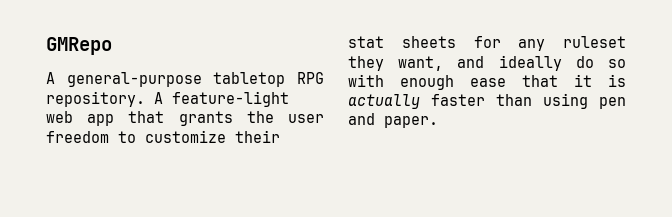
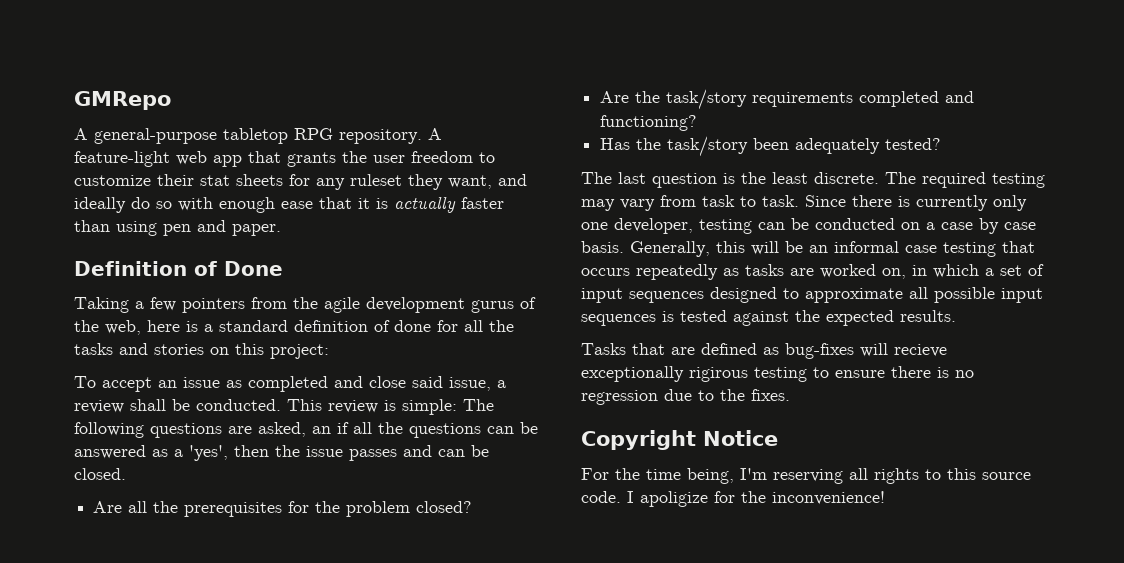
(438, 122) none -> [74,261,283,276] [74,297,536,313] [74,320,514,335] [74,343,329,359] [74,376,506,392] [74,399,494,415] [74,422,538,438] [74,445,489,461] [74,468,126,480] [93,501,473,517] [600,89,975,110] [600,115,698,131] [600,136,942,157] [581,172,1045,188] [581,195,1027,211] [581,218,1036,234] [581,241,1035,257] [581,264,1044,280] [581,287,1043,303] [581,310,956,326] [581,343,947,359] [581,366,974,382] [581,389,790,405] [581,430,778,450] [581,468,1031,484] [581,491,885,507] // Definition of Done // Taking a few pointers from the agile development gurus of the web, here is a standard definition of done for all the tasks and stories on this project: // To accept an issue as completed and close said issue, a review shall be conducted. This review is simple: The following questions are asked, an if all the questions can be answered as a 'yes', then the issue passes and can be closed. // Are all the prerequisites for the problem closed? // Are the task/story requirements completed and functioning? // Has the task/story been adequately tested? // The last question is the least discrete. The required testing may vary from task to task. Since there is currently only one developer, testing can be conducted on a case by case basis. Generally, this will be an informal case testing that occurs repeatedly as tasks are worked on, in which a set of input sequences designed to approximate all possible input sequences is tested against the expected results. // Tasks that are defined as bug-fixes will recieve exceptionally rigirous testing to ensure there is no regression due to the fixes. // Copyright Notice // For the time being, I'm reserving all rights to this source code. I apoligize for the inconvenience!

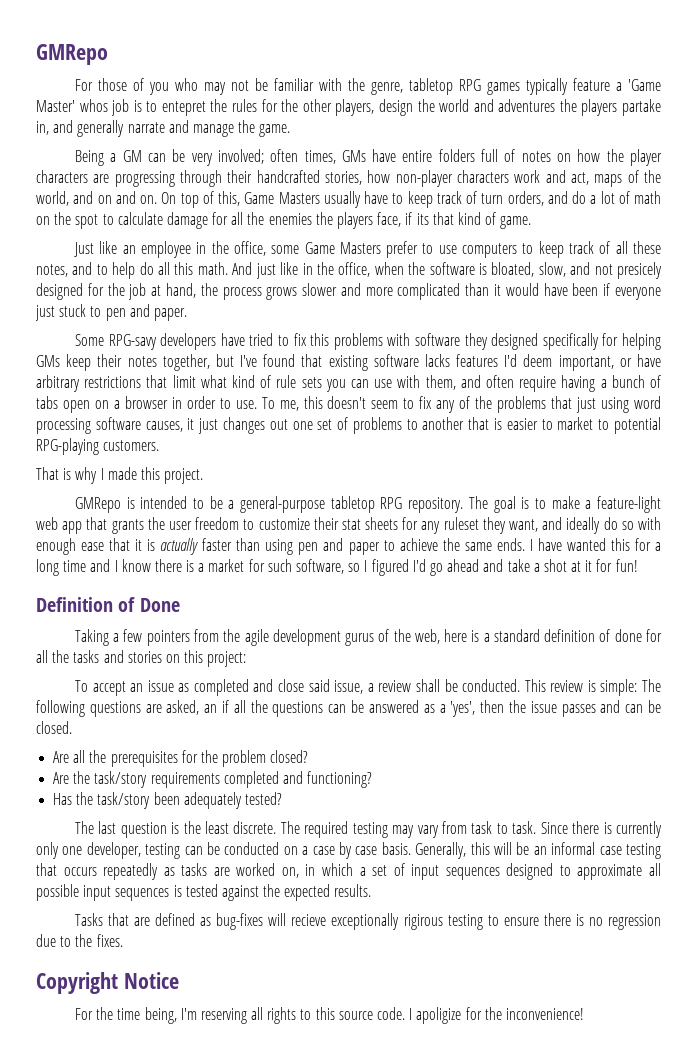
[74,128,442,144] A general-purpose tabletop RPG repository. A -> [74,78,661,95] [36,99,661,116] [36,120,291,137] [74,149,663,166] [36,170,662,187] [36,191,661,208] [36,212,532,229] [73,241,662,258] [36,262,663,279] [36,283,661,300] [35,304,187,321] [74,333,662,350] [36,354,662,371] [36,375,661,392] [36,396,661,413] [36,417,661,434] [36,438,160,455] [36,467,204,484] [74,496,592,513] For those of you who may not be familiar with the genre, tabletop RPG games typically feature a 'Game Master' whos job is to entepret the rules for the other players, design the world and adventures the players partake in, and generally narrate and manage the game. // Being a GM can be very involved; often times, GMs have entire folders full of notes on how the player characters are progressing through their handcrafted stories, how non-player characters work and act, maps of the world, and on and on. On top of this, Game Masters usually have to keep track of turn orders, and do a lot of math on the spot to calculate damage for all the enemies the players face, if its that kind of game. // Just like an employee in the office, some Game Masters prefer to use computers to keep track of all these notes, and to help do all this math. And just like in the office, when the software is bloated, slow, and not presicely designed for the job at hand, the process grows slower and more complicated than it would have been if everyone just stuck to pen and paper. // Some RPG-savy developers have tried to fix this problems with software they designed specifically for helping GMs keep their notes together, but I've found that existing software lacks features I'd deem important, or have arbitrary restrictions that limit what kind of rule sets you can use with them, and often require having a bunch of tabs open on a browser in order to use. To me, this doesn't seem to fix any of the problems that just using word processing software causes, it just changes out one set of problems to another that is easier to market to potential RPG-playing customers. // That is why I made this project. // GMRepo is intended to be a general-purpose tabletop RPG repository. The goal is to make a
[232,224,281,236] paper. -> [348,538,661,555] [36,559,638,576] paper to achieve the same ends. I have wanted this for a long time and I know there is a market for such software, so I figured I'd go ahead and take a shot at it for fun!

